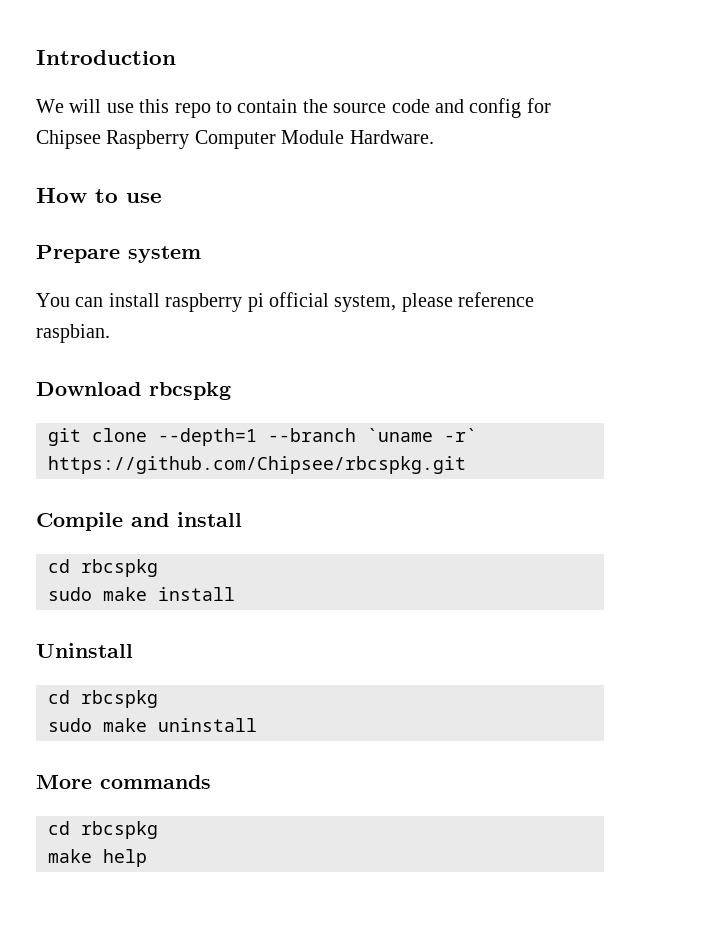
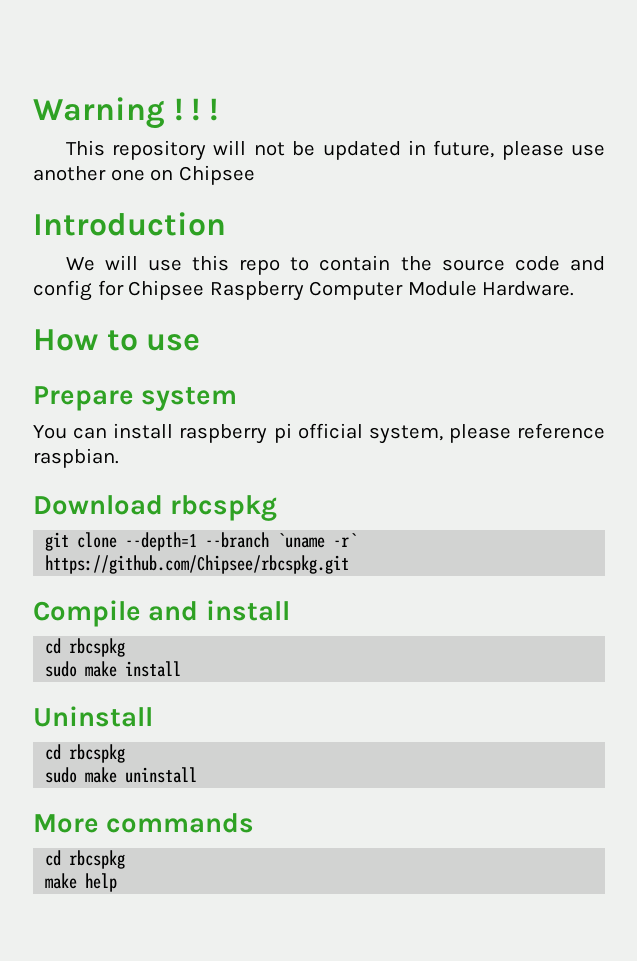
(36, 57) none -> [33,97,218,129] [65,140,606,161] [33,165,255,185] Warning ! ! ! // This repository will not be updated in future, please use another one on Chipsee //

